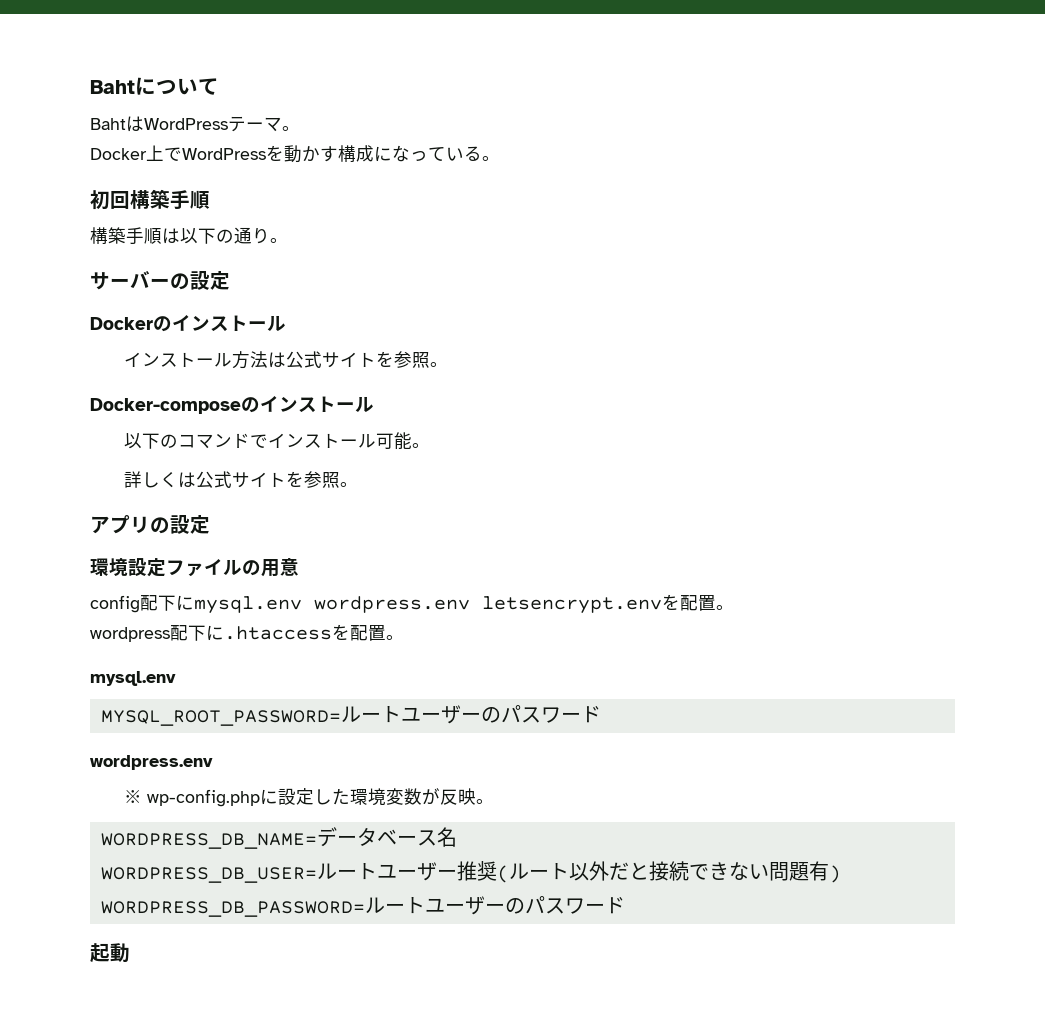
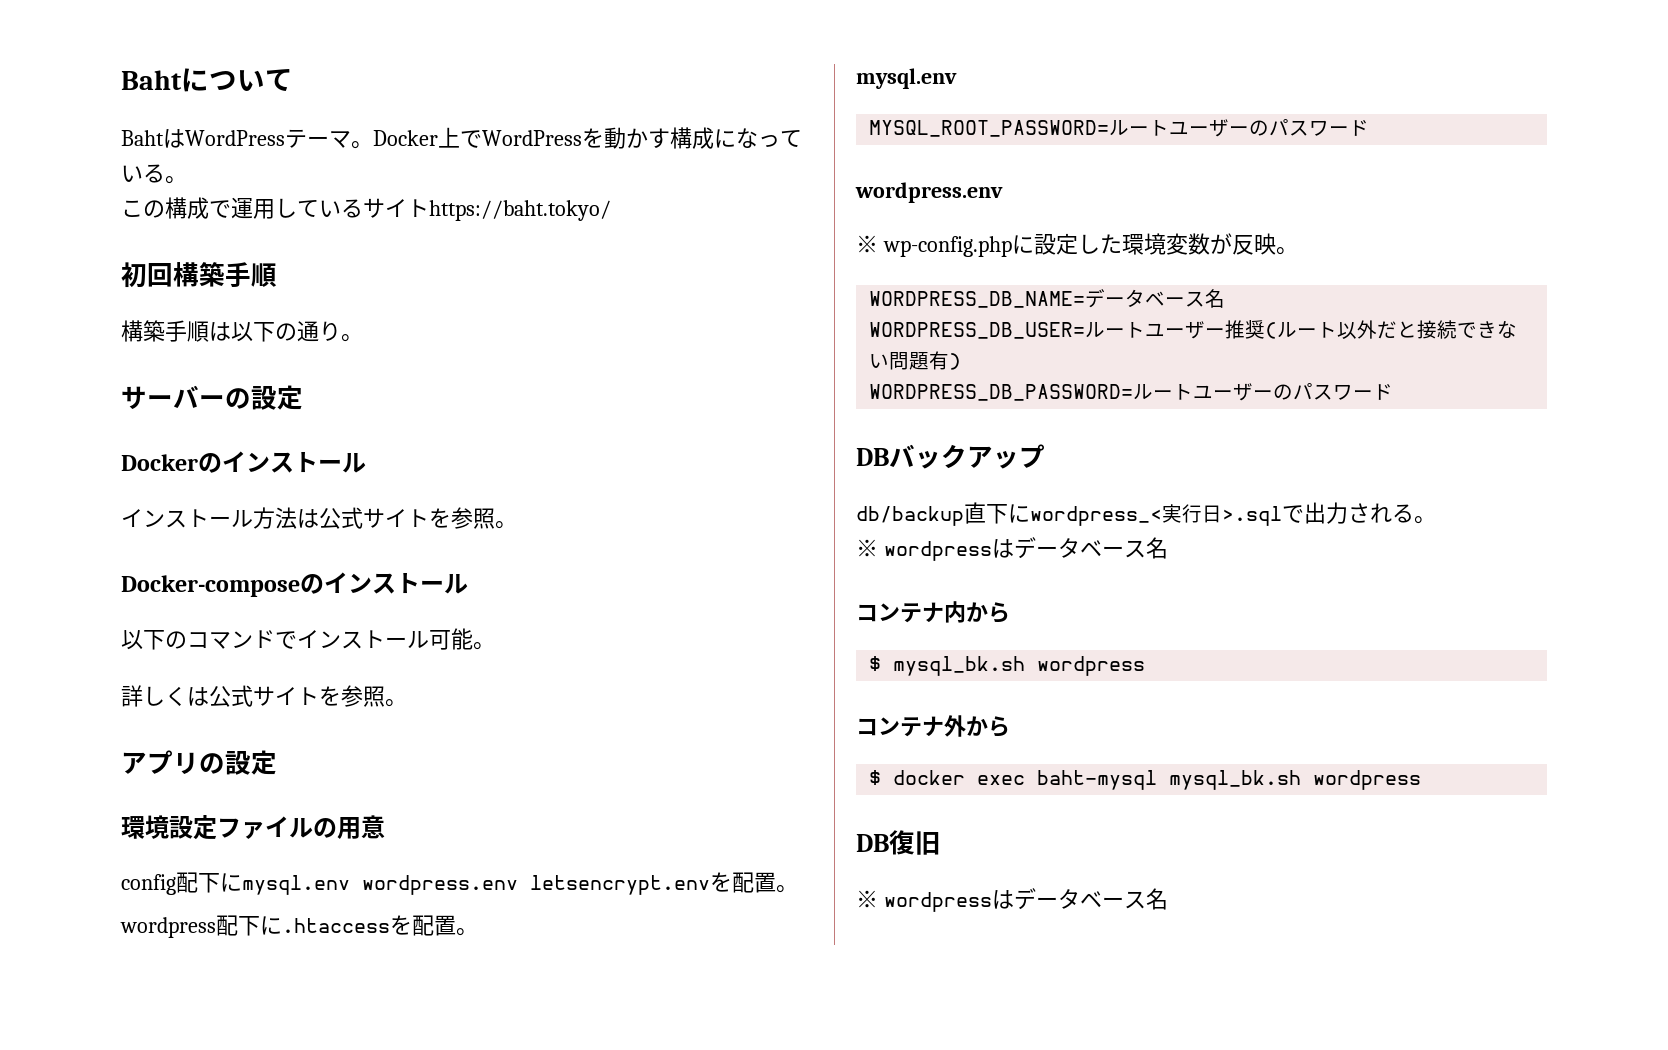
(300, 128) // -> (373, 145) none
(500, 158) none -> [121,197,611,221] // この構成で運用しているサイトhttps://baht.tokyo/
[90,943,130,963] 起動 -> [856,444,1045,469] [856,502,1436,526] [856,537,1168,561] [856,601,1010,623] [869,656,1146,676] [856,715,1010,737] [869,770,1422,790] [856,830,941,855] [856,888,1168,912] DBバックアップ // db/backup直下にwordpress_<実行日>.sqlで出力される。 // ※ wordpressはデータベース名 // コンテナ内から // $ mysql_bk.sh wordpress // コンテナ外から // $ docker exec baht-mysql mysql_bk.sh wordpress // DB復旧 // ※ wordpressはデータベース名

